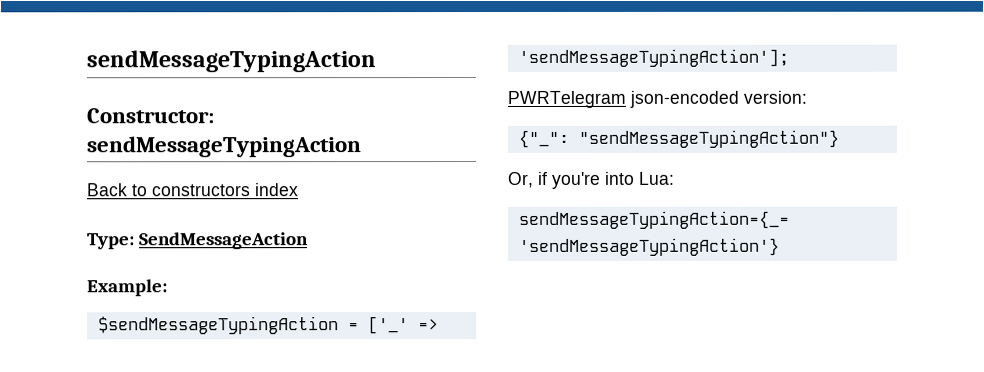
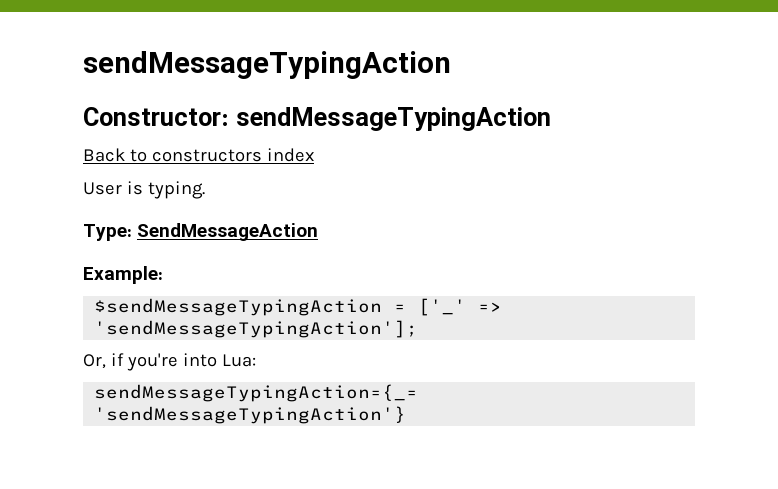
(299, 190) none -> [83,181,205,199] // User is typing.
[507,90,807,108] [517,129,839,148] // PWRTelegram json-encoded version: // {"_": "sendMessageTypingAction"} -> (419, 329) none

